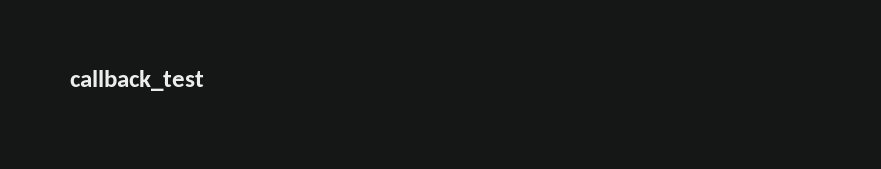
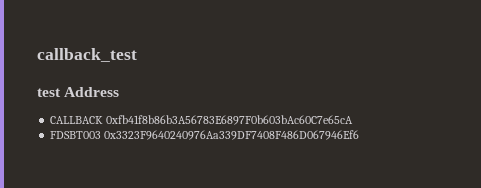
(204, 80) none -> [37,87,120,97] [50,115,354,125] [50,130,360,140] // test Address // CALLBACK 0xfb41f8b86b3A56783E6897F0b603bAc60C7e65cA // FDSBT003 0x3323F9640240976Aa339DF7408F486D067946Ef6

